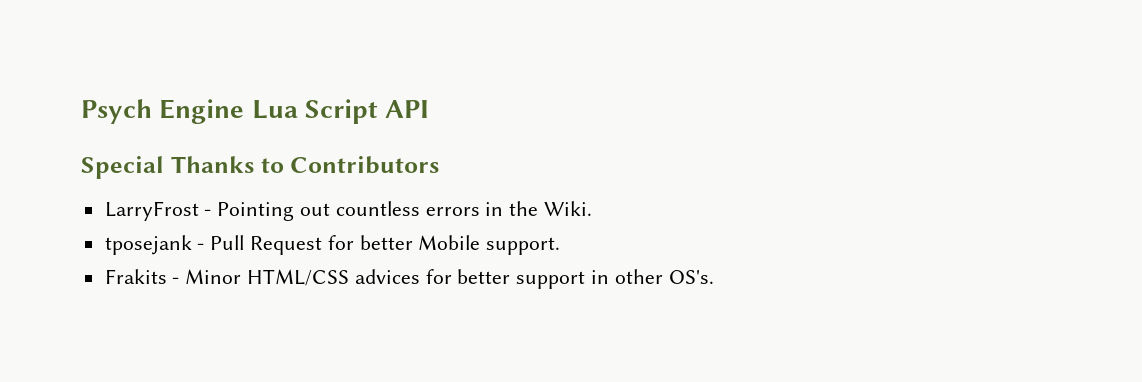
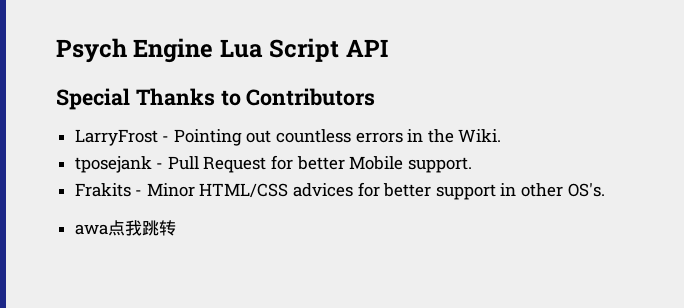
(714, 277) none -> [74,220,176,236] // awa点我跳转

